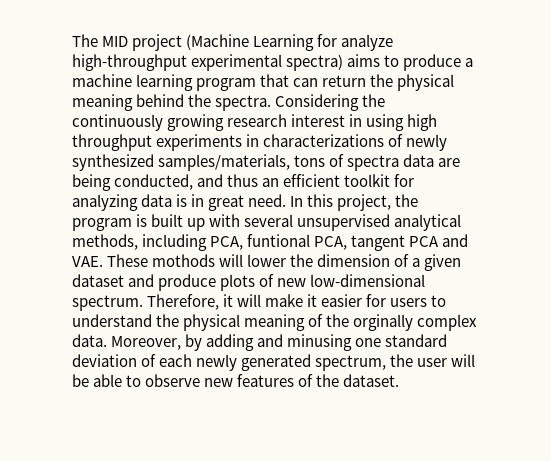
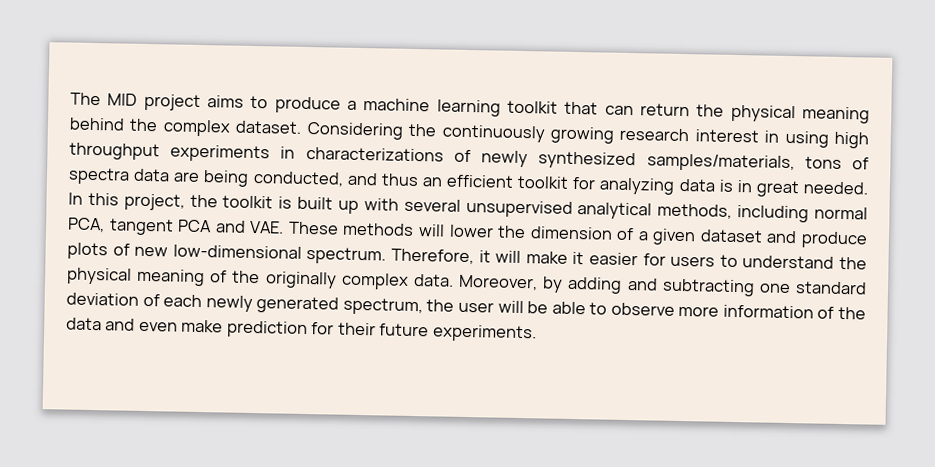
[186,34,394,51] [72,54,344,71] (Machine Learning for analyze high-throughput experimental spectra) -> (201, 102) none
[196,78,257,91] program -> [507,100,558,114] toolkit
[215,95,272,111] spectra. -> [162,119,303,137] complex dataset.
[248,194,287,207] need. -> [803,181,869,195] needed.
[72,218,132,231] program -> [222,195,274,209] toolkit
[210,234,311,250] PCA, funtional -> [814,206,868,220] normal
[152,254,216,267] mothods -> [342,222,415,237] methods
[353,314,414,331] orginally -> [264,271,337,289] originally
[287,334,353,351] minusing -> [661,278,755,297] subtracting
[204,374,400,387] new features of the dataset. -> [678,304,866,320] [66,317,537,343] more information of the data and even make prediction for their future experiments.

